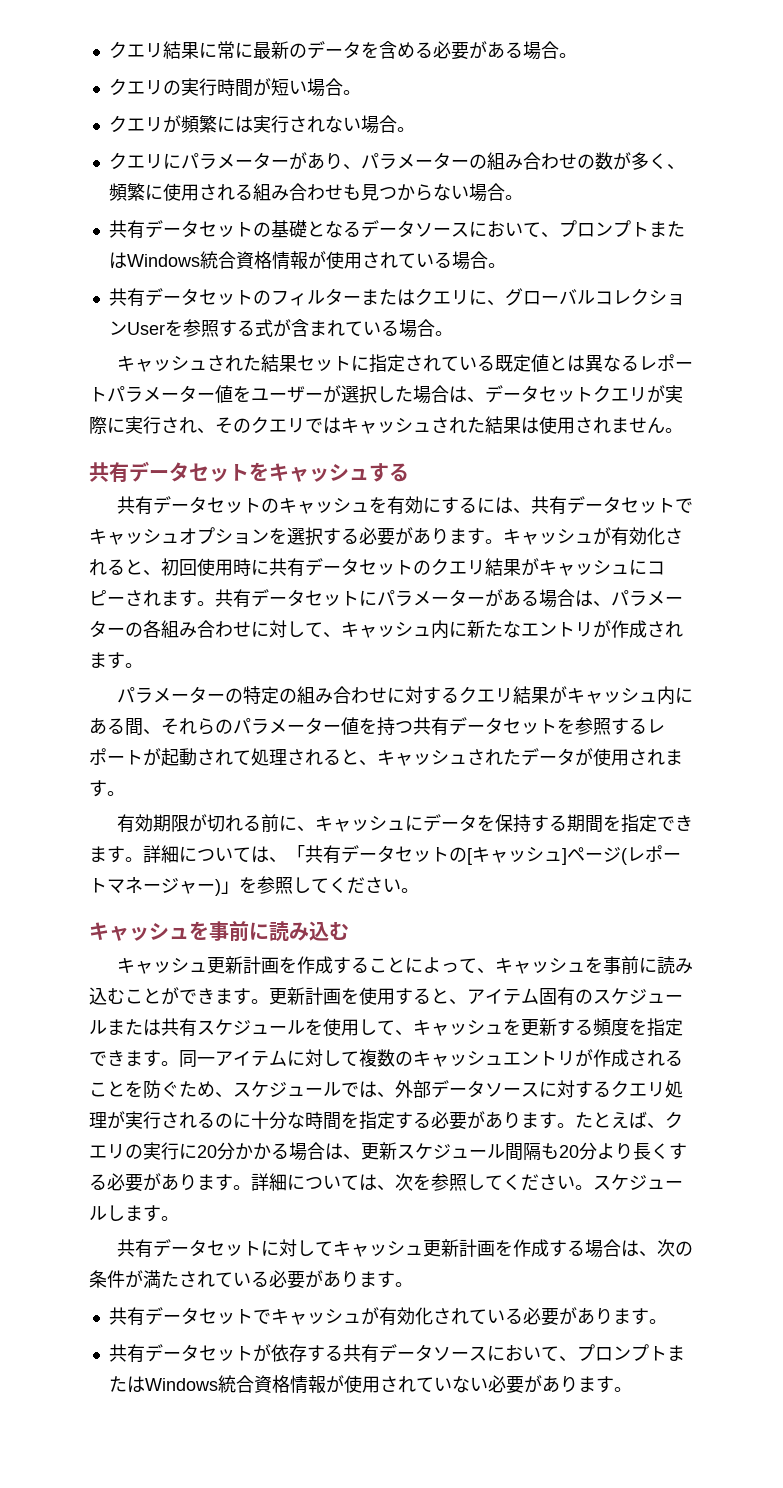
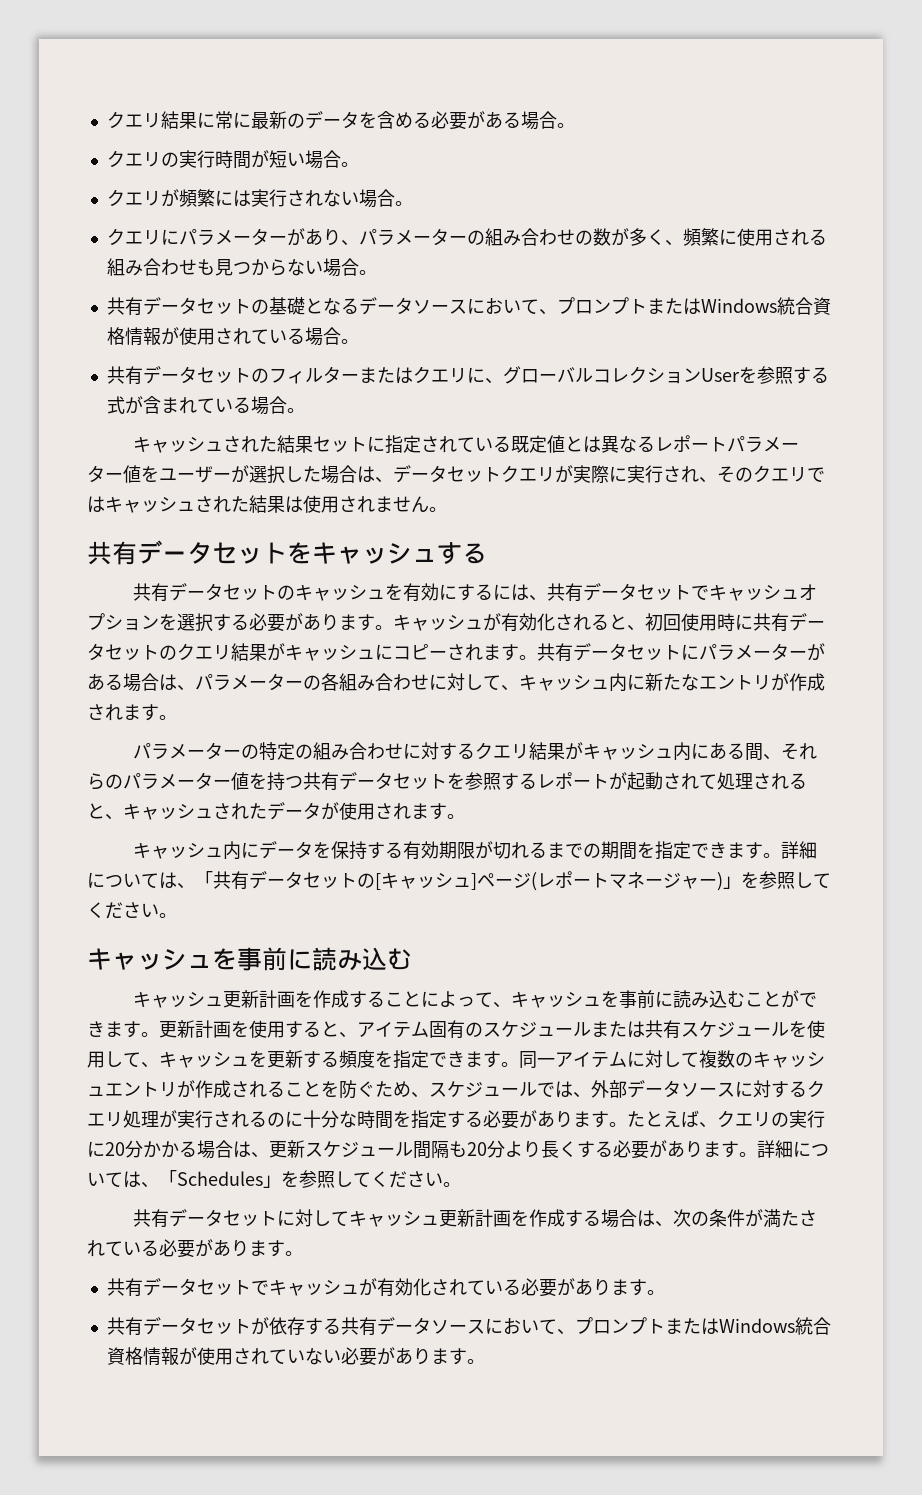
[117,814,406,833] 有効期限が切れる前に、キャッシュ -> [132,841,241,860] キャッシュ内
(568, 823) none -> [402,841,601,860] 有効期限が切れるまでの
[395,1173,683,1191] [89,1205,179,1222] 次を参照してください。スケジュールします。 -> [159,1170,461,1188] 「Schedules」を参照してください。

